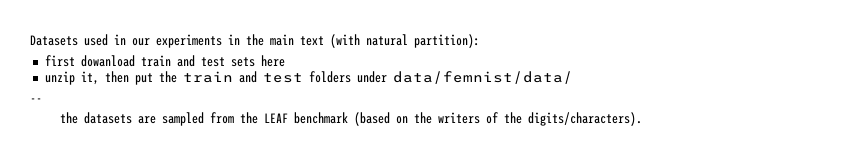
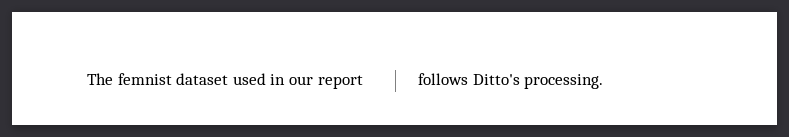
[30,34,480,48] [44,55,285,67] [44,71,573,85] [30,98,42,103] [60,112,643,126] Datasets used in our experiments in the main text (with natural partition): // first dowanload train and test sets here // unzip it, then put the train and test folders under data/femnist/data/ // -- // the datasets are sampled from the LEAF benchmark (based on the writers of the digits/characters). -> [87,73,604,89] The femnist dataset used in our report follows Ditto's processing.

